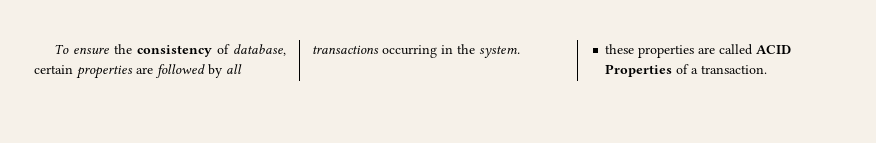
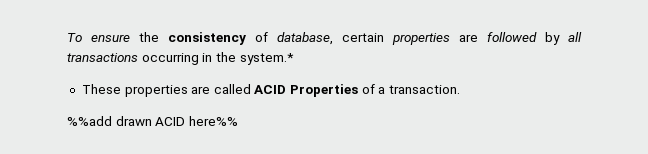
[479,46,520,58] [605,44,635,54] system. // these -> [239,53,294,65] [81,84,121,94] system.* // These
(768, 69) none -> [67,116,238,126] // %%add drawn ACID here%%

